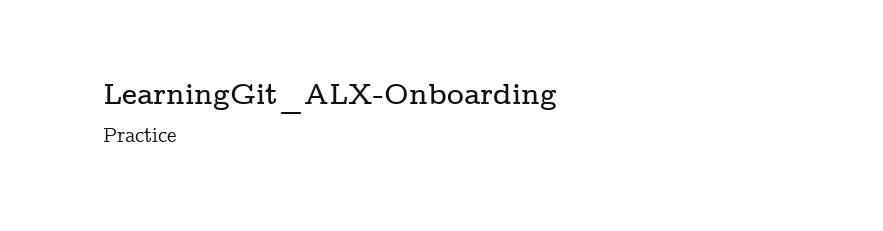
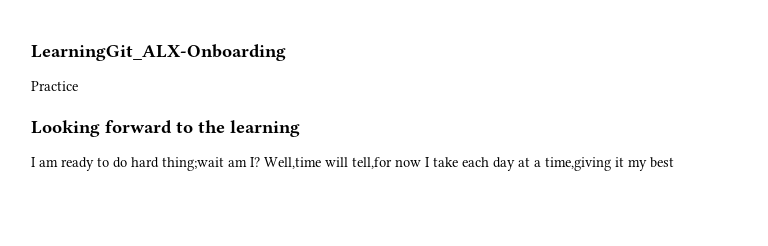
(176, 135) none -> [31,120,300,137] [31,157,674,171] // Looking forward to the learning // I am ready to do hard thing;wait am I? Well,time will tell,for now I take each day at a time,giving it my best

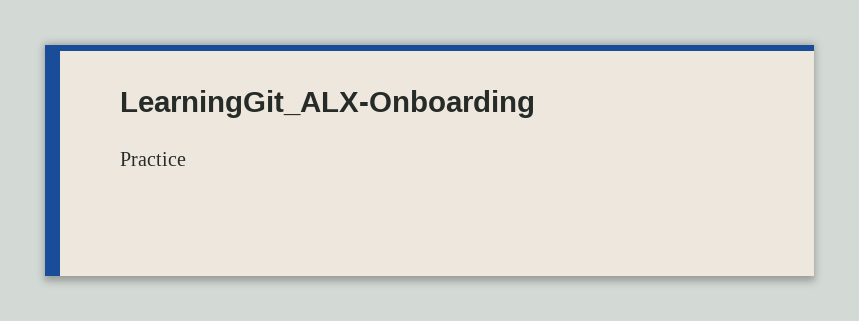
[31,120,300,137] [31,157,674,171] // Looking forward to the learning // I am ready to do hard thing;wait am I? Well,time will tell,for now I take each day at a time,giving it my best -> (186, 159) none

